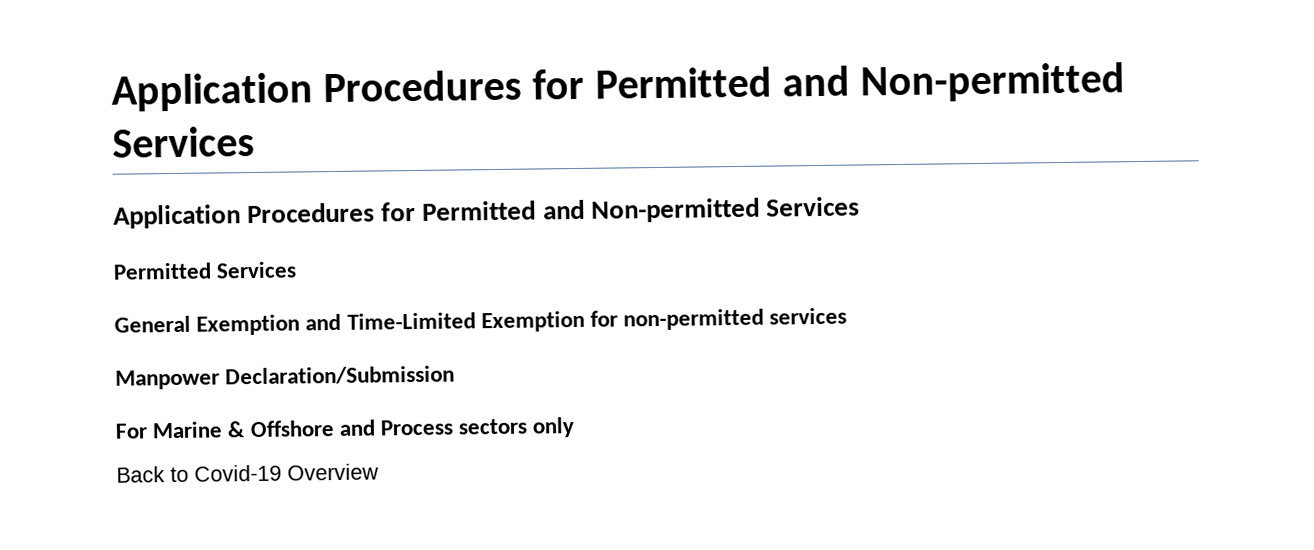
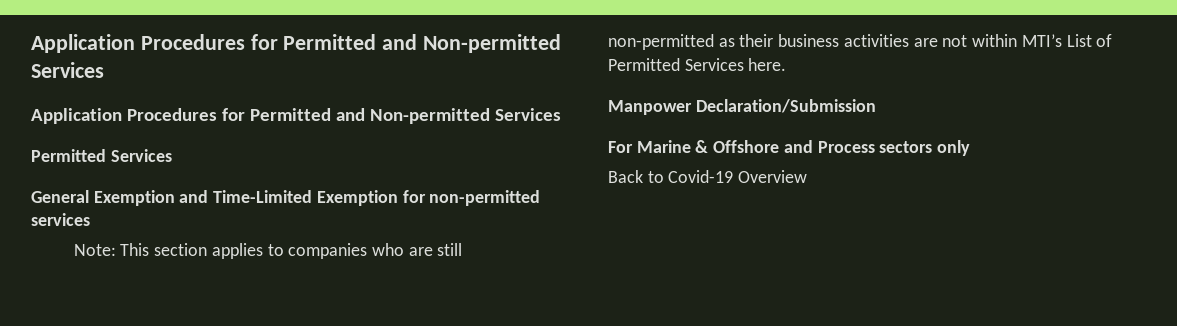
(848, 316) none -> [73,243,463,259] [608,34,1113,50] [608,58,787,71] // Note: This section applies to companies who are still non-permitted as their business activities are not within MTI’s List of Permitted Services here.

